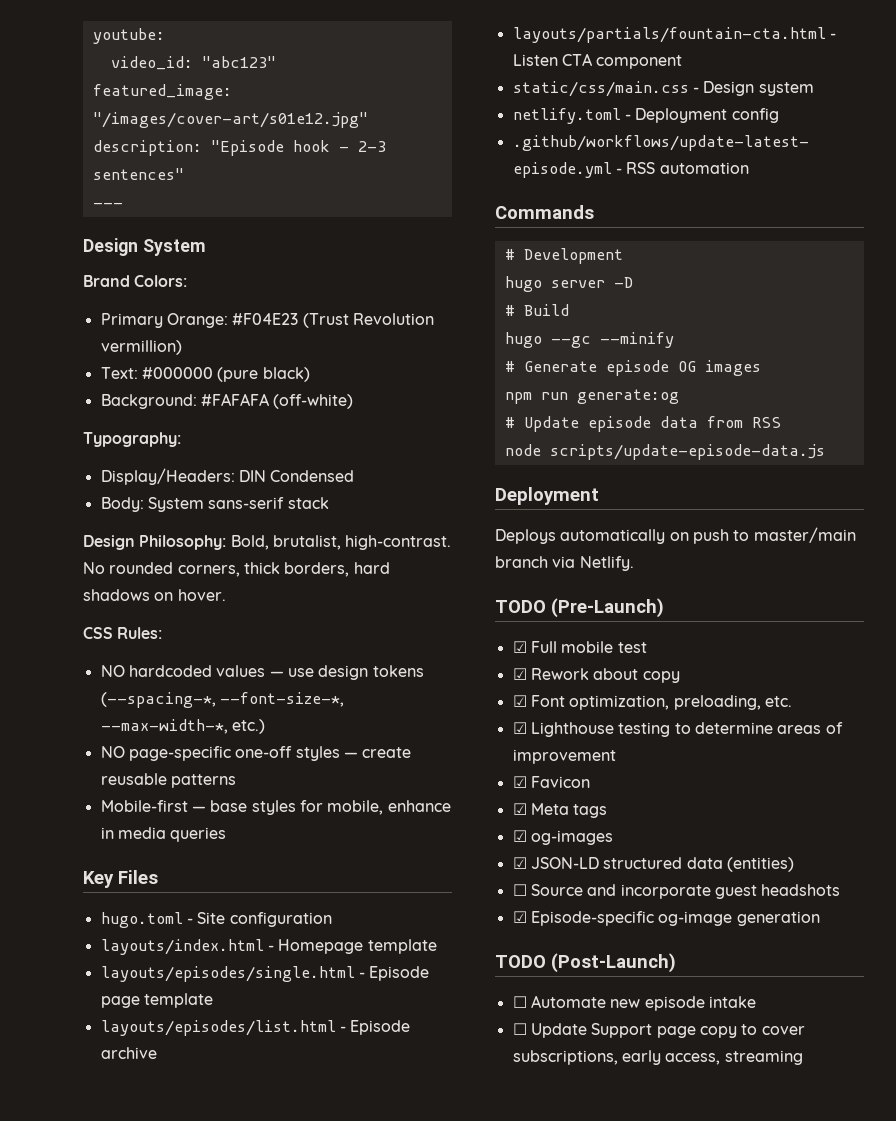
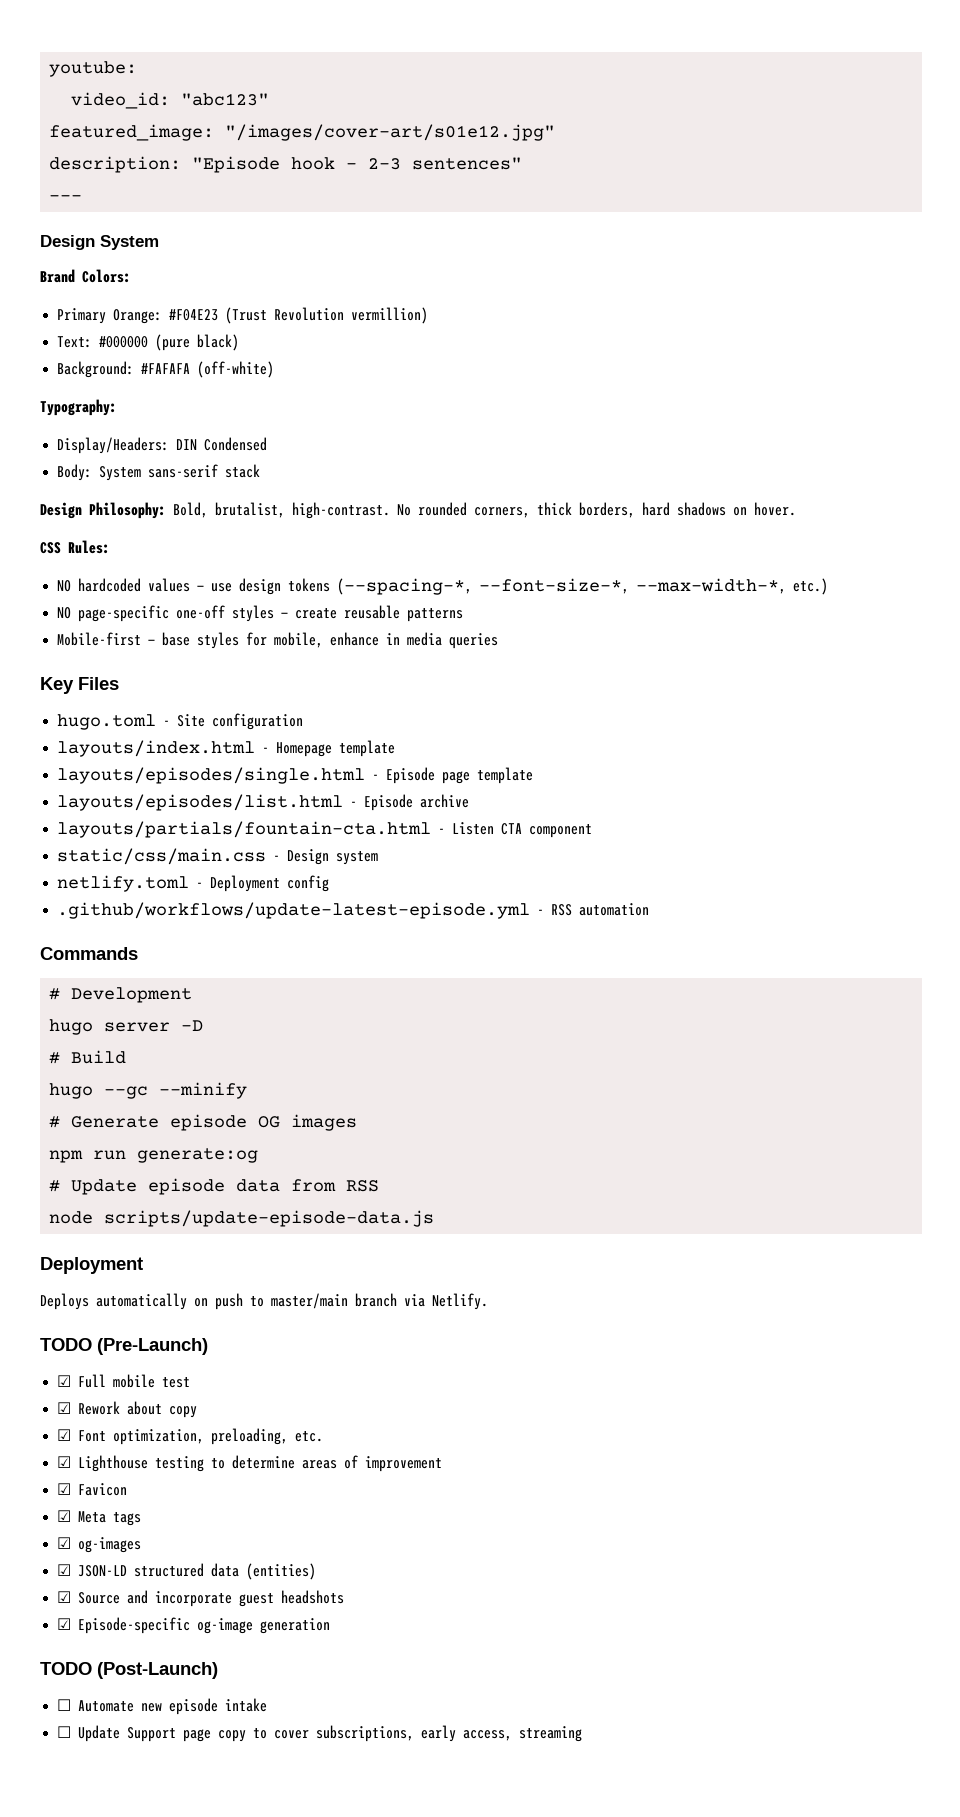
[512,884,527,896] ☐ -> [57,1591,72,1603] ☑

